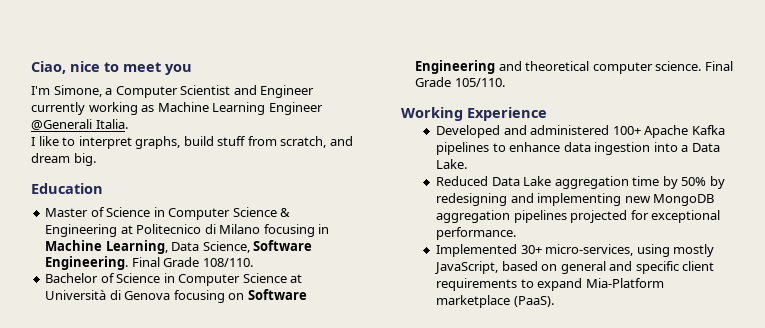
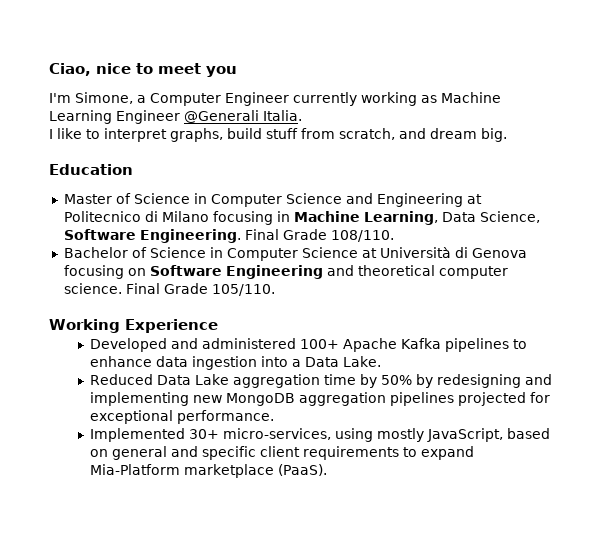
[180,85,257,95] Scientist and -> (221, 99) none
[280,208,291,217] & -> [345,193,373,204] and

